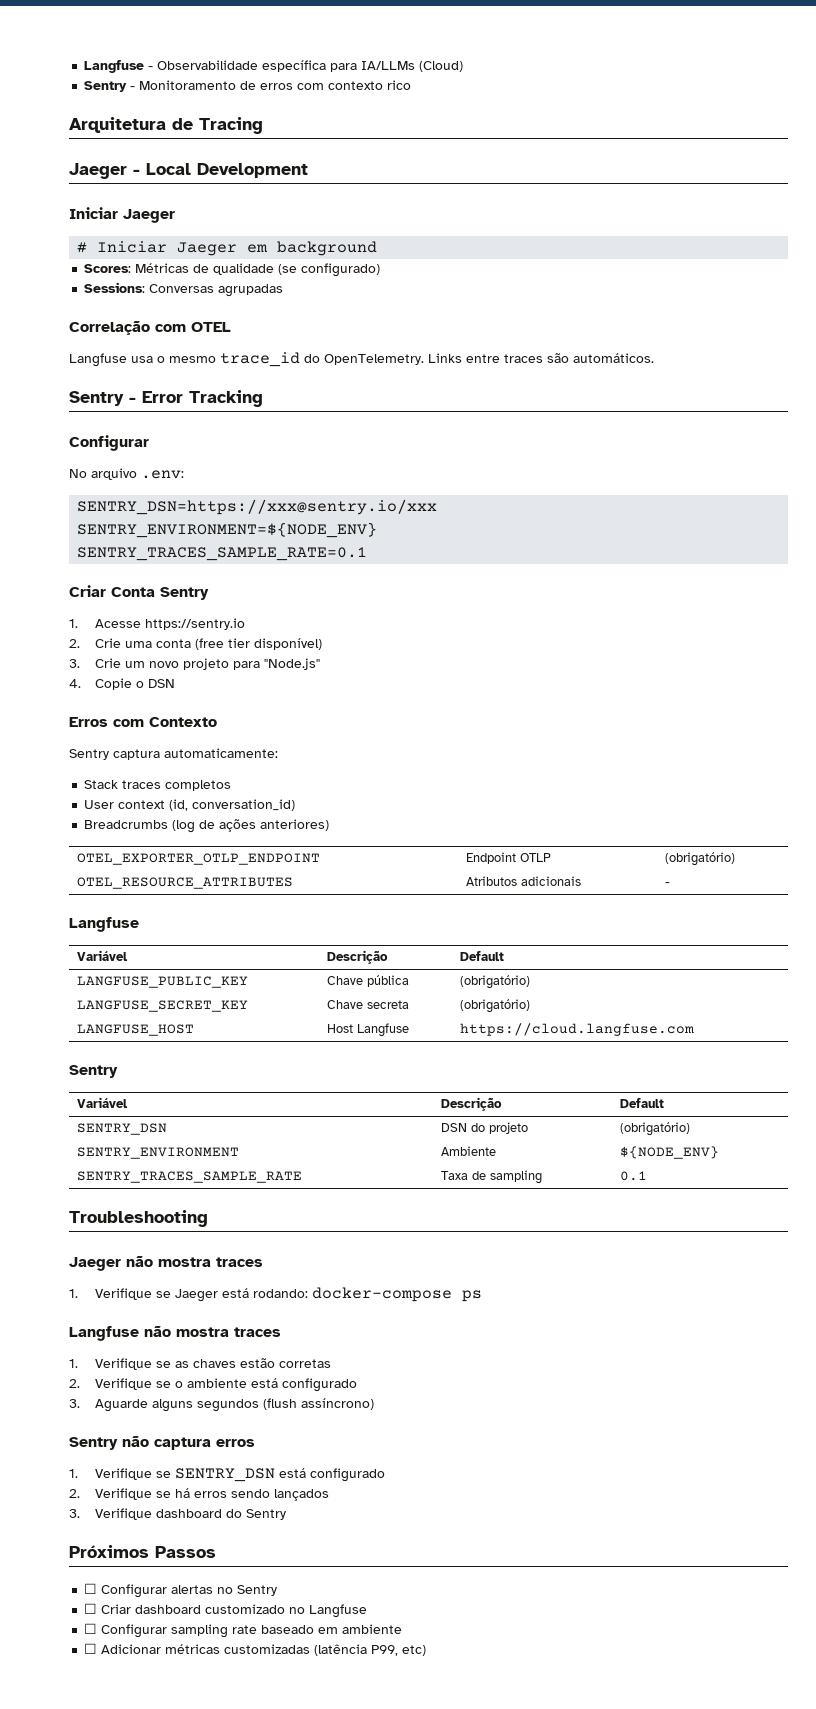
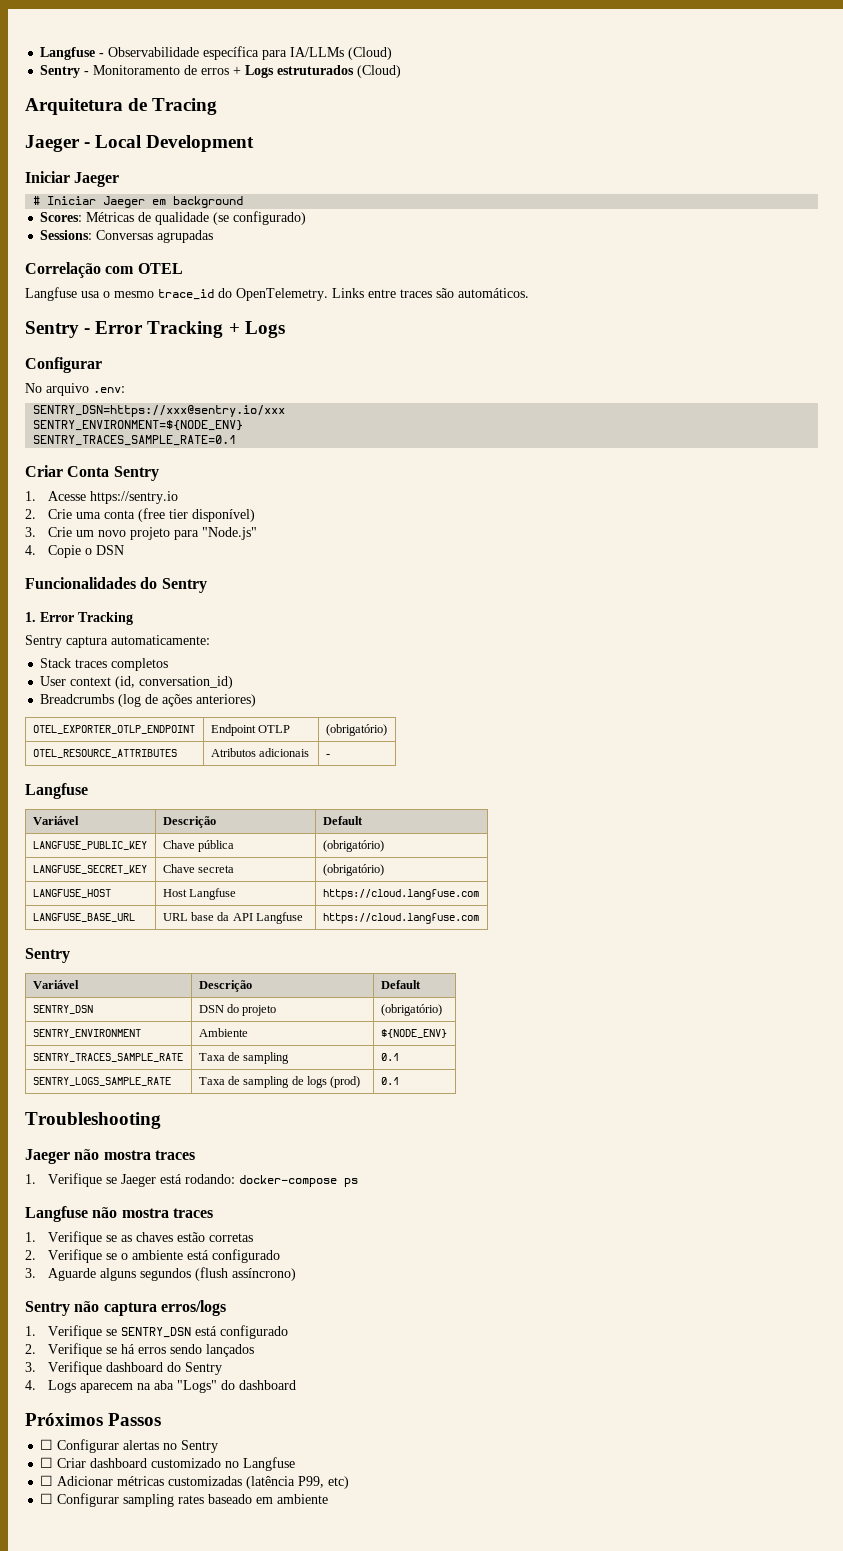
[297,80,412,90] com contexto rico -> [233,65,402,78] + Logs estruturados (Cloud)
(263, 398) none -> [228,321,285,338] + Logs
[69,717,217,727] Erros com Contexto -> [25,577,207,593] [25,612,133,625] Funcionalidades do Sentry // 1. Error Tracking
(694, 1029) none -> [32,913,135,922] [162,912,304,924] [322,913,479,924] // LANGFUSE_BASE_URL | URL base da API Langfuse | https://cloud.langfuse.com
(647, 1176) none -> [32,1077,171,1086] [198,1076,361,1088] [380,1077,399,1085] // SENTRY_LOGS_SAMPLE_RATE | Taxa de sampling de logs (prod) | 0.1
[216,1439,255,1447] erros -> [160,1300,226,1316] erros/logs
(286, 1514) none -> [25,1380,297,1393] // 4. Logs aparecem na aba "Logs" do dashboard
[84,1623,403,1638] // ☐ Configurar sampling rate baseado em ambiente -> (296, 1464) none
(427, 1650) none -> [40,1493,329,1507] // ☐ Configurar sampling rates baseado em ambiente

